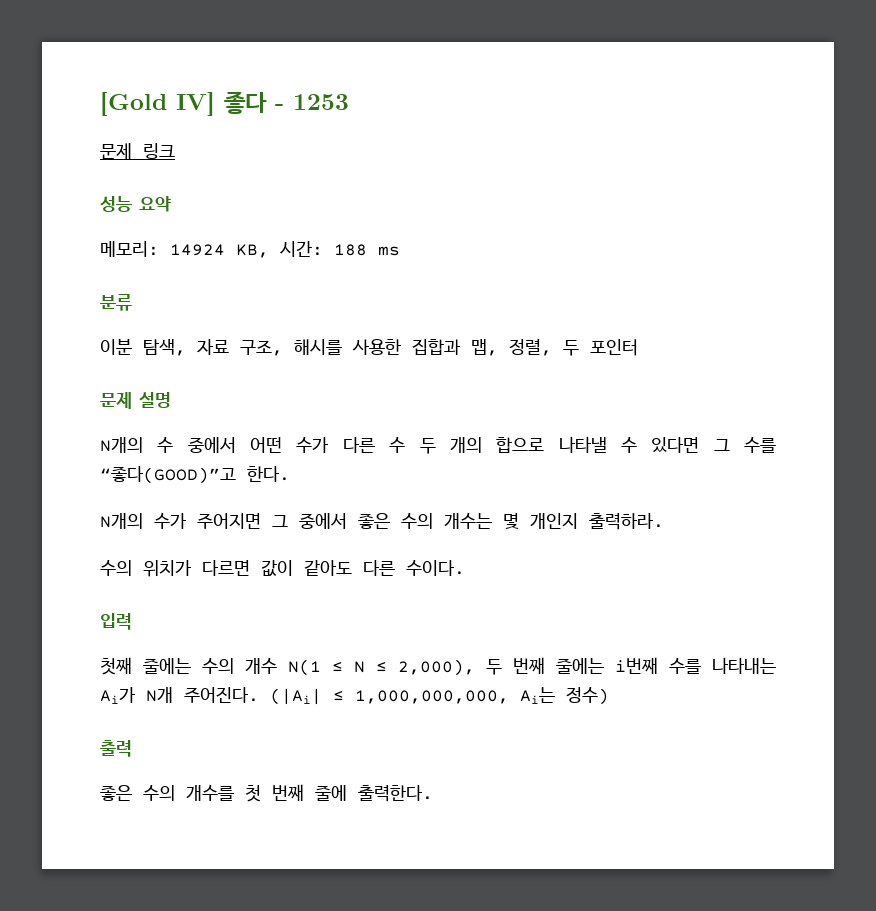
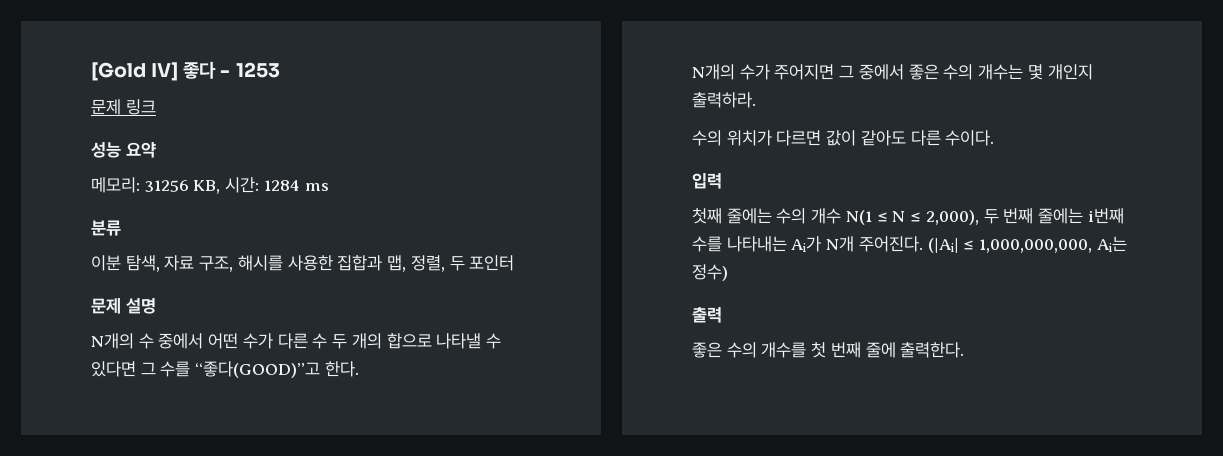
[170,244,225,256] 14924 -> [144,180,189,192] 31256
[334,244,367,256] 188 -> [263,180,300,191] 1284

